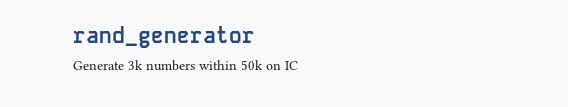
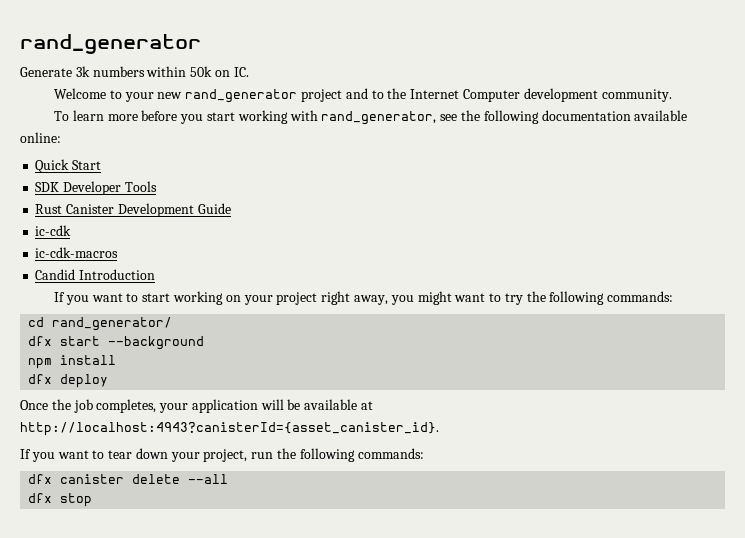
[285,61,298,70] IC -> [233,67,249,77] [54,88,672,103] [54,110,688,125] [20,132,61,143] [35,159,102,173] [35,181,157,195] [35,203,231,217] [35,225,72,236] [35,247,119,258] [35,269,156,280] [54,291,674,305] [28,317,173,331] [28,336,205,350] [28,355,117,369] [28,374,109,388] [20,399,374,413] [20,422,439,436] [20,448,424,462] [28,474,229,484] [28,493,93,507] IC. // Welcome to your new rand_generator project and to the Internet Computer development community. // To learn more before you start working with rand_generator, see the following documentation available online: // Quick Start // SDK Developer Tools // Rust Canister Development Guide // ic-cdk // ic-cdk-macros // Candid Introduction // If you want to start working on your project right away, you might want to try the following commands: // cd rand_generator/ // dfx start --background // npm install // dfx deploy // Once the job completes, your application will be available at http://localhost:4943?canisterId={asset_canister_id}. // If you want to tear down your project, run the following commands: // dfx canister delete --all // dfx stop

